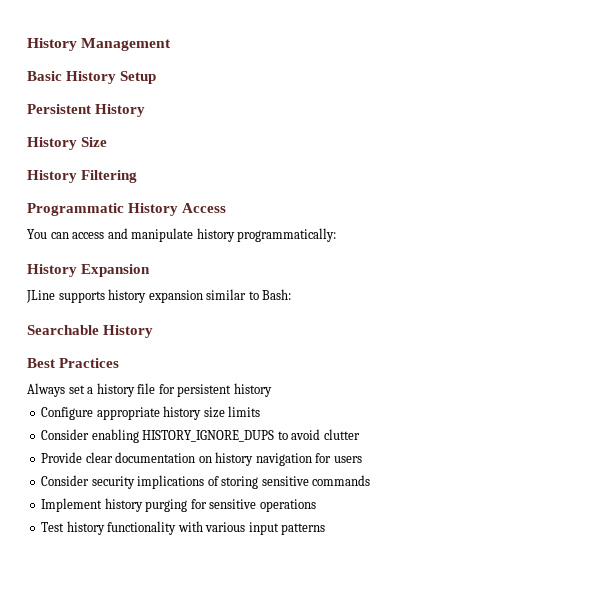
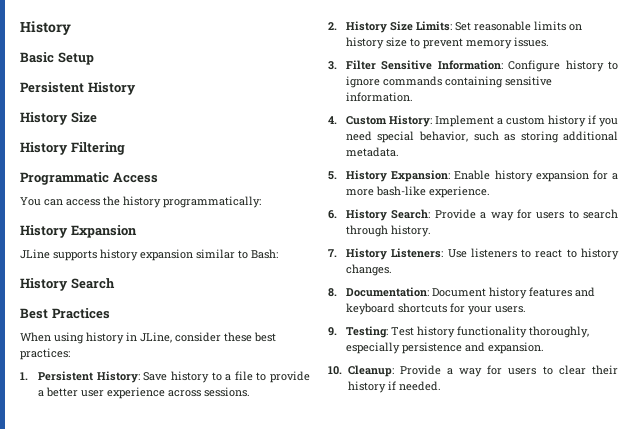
[27,38,172,51] History Management -> [20,21,71,35] History
[66,71,117,84] History -> (54, 57) none
[128,203,179,216] History -> (109, 178) none
[107,228,194,242] and manipulate -> [103,196,120,206] the
[27,325,154,338] Searchable History -> [20,278,115,291] History Search
[27,383,272,397] [41,406,261,420] [41,429,360,443] [41,452,362,466] [41,475,371,489] [41,498,316,512] [41,521,326,535] Always set a history file for persistent history // Configure appropriate history size limits // Consider enabling HISTORY_IGNORE_DUPS to avoid clutter // Provide clear documentation on history navigation for users // Consider security implications of storing sensitive commands // Implement history purging for sensitive operations // Test history functionality with various input patterns -> [20,332,276,344] [20,348,70,360] [20,371,310,383] [37,387,250,399] [328,21,582,33] [345,37,549,49] [328,60,618,72] [345,76,552,88] [345,92,413,102] [328,115,618,127] [345,131,618,143] [345,147,399,157] [328,170,618,182] [345,186,490,198] [328,209,618,221] [345,225,431,237] [328,248,619,260] [345,264,392,276] [328,287,595,299] [345,303,526,315] [328,326,589,338] [345,342,544,354] [328,365,618,377] [347,381,441,393] When using history in JLine, consider these best practices: // 1. Persistent History: Save history to a file to provide a better user experience across sessions. // 2. History Size Limits: Set reasonable limits on history size to prevent memory issues. // 3. Filter Sensitive Information: Configure history to ignore commands containing sensitive information. // 4. Custom History: Implement a custom history if you need special behavior, such as storing additional metadata. // 5. History Expansion: Enable history expansion for a more bash-like experience. // 6. History Search: Provide a way for users to search through history. // 7. History Listeners: Use listeners to react to history changes. // 8. Documentation: Document history features and keyboard shortcuts for your users. // 9. Testing: Test history functionality thoroughly, especially persistence and expansion. // 10. Cleanup: Provide a way for users to clear their history if needed.

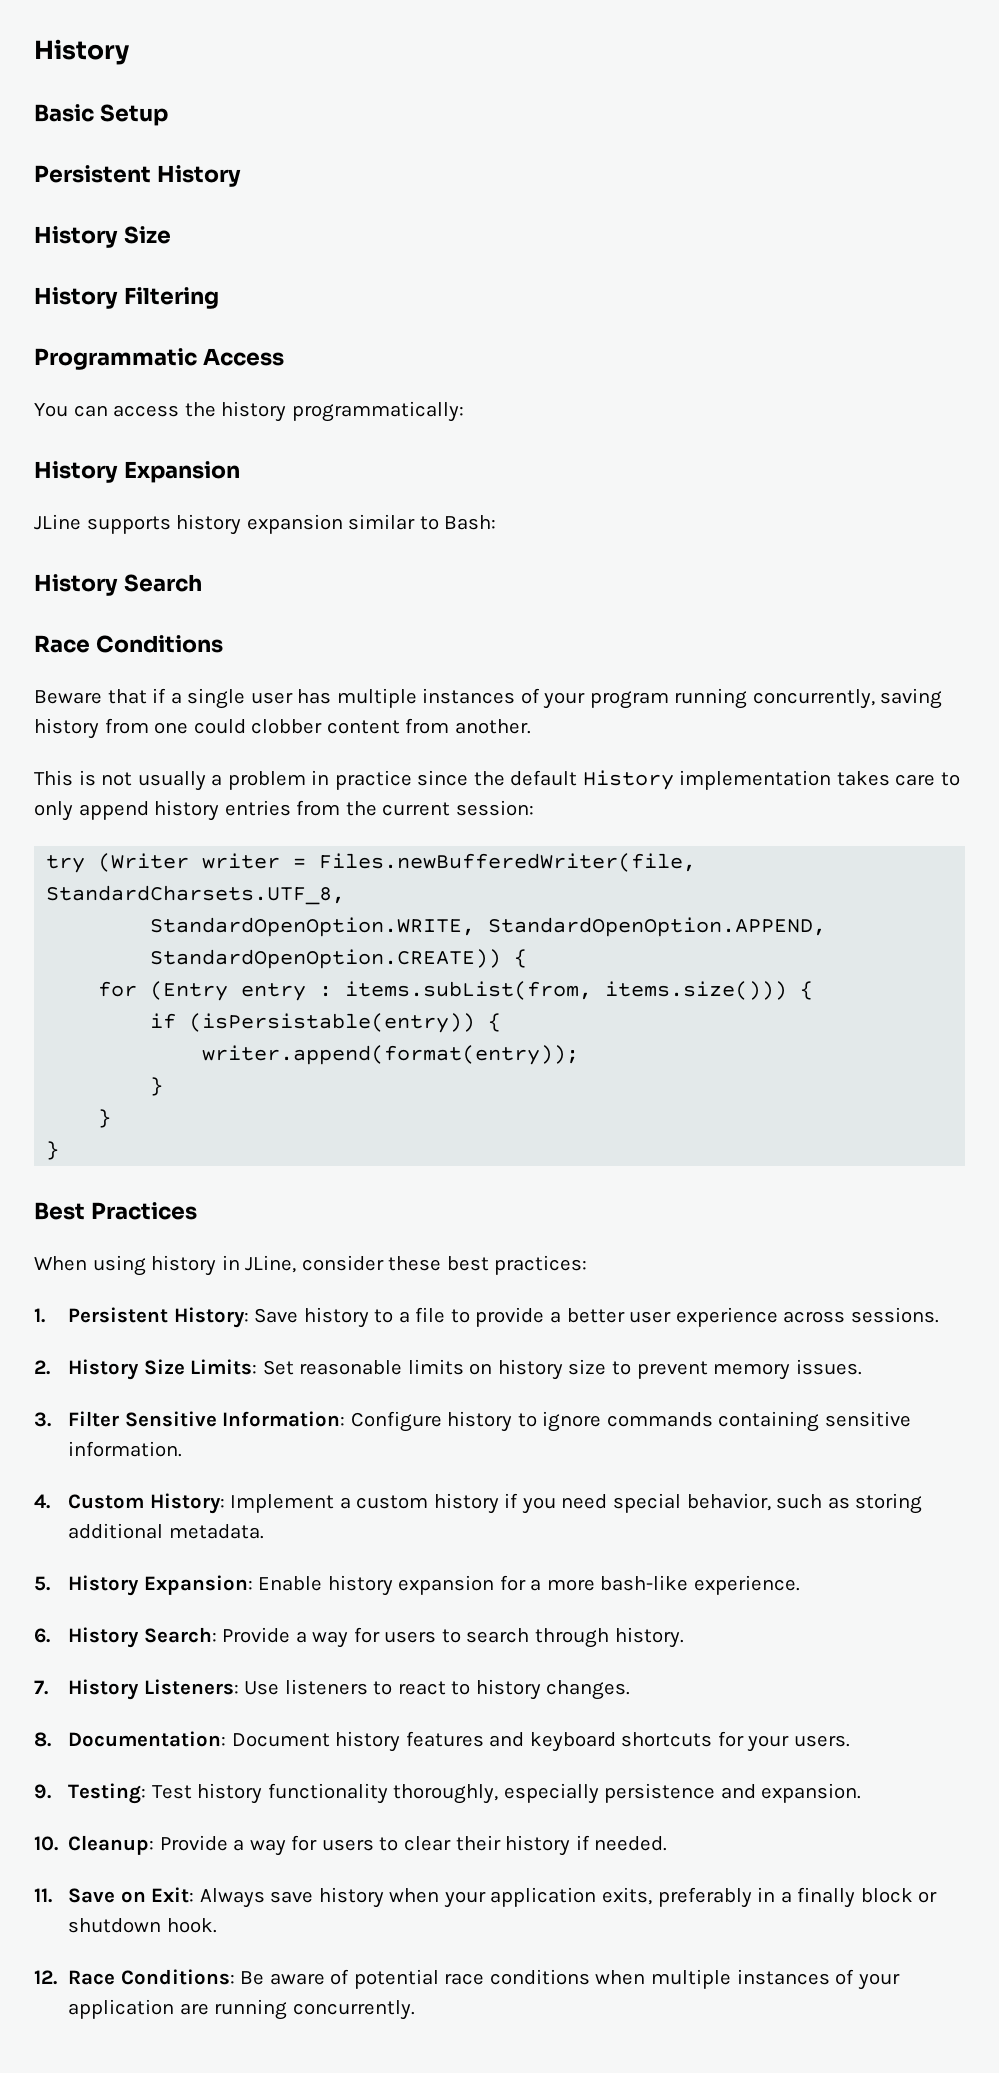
(115, 283) none -> [34,635,223,653] [34,688,943,709] [34,718,531,739] [34,770,961,791] [34,800,534,821] [46,853,697,873] [46,885,346,905] [150,917,827,937] [150,949,528,969] [98,981,814,1001] [150,1013,502,1033] [202,1045,580,1065] [150,1077,164,1096] [98,1109,112,1128] [46,1141,60,1160] // Race Conditions // Beware that if a single user has multiple instances of your program running concurrently, saving history from one could clobber content from another. // This is not usually a problem in practice since the default History implementation takes care to only append history entries from the current session: // try (Writer writer = Files.newBufferedWriter(file, StandardCharsets.UTF_8, // StandardOpenOption.WRITE, StandardOpenOption.APPEND, StandardOpenOption.CREATE)) { // for (Entry entry : items.subList(from, items.size())) { // if (isPersistable(entry)) { // writer.append(format(entry)); // } // } // }
(441, 386) none -> [34,1887,938,1908] [68,1918,217,1933] [34,1969,900,1990] [68,1999,415,2020] // 11. Save on Exit: Always save history when your application exits, preferably in a finally block or shutdown hook. // 12. Race Conditions: Be aware of potential race conditions when multiple instances of your application are running concurrently.

